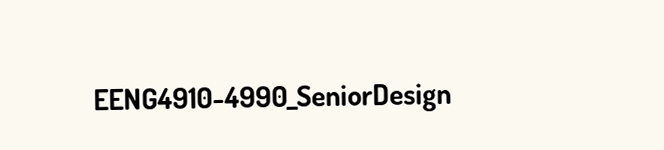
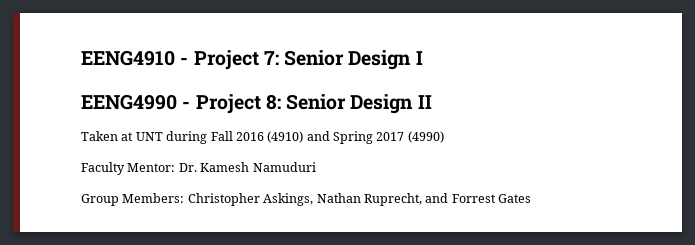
[93,82,452,118] EENG4910-4990_SeniorDesign -> [81,50,423,70] [81,94,432,114] [81,131,444,144] [81,162,316,175] [81,193,531,206] EENG4910 - Project 7: Senior Design I // EENG4990 - Project 8: Senior Design II // Taken at UNT during Fall 2016 (4910) and Spring 2017 (4990) // Faculty Mentor: Dr. Kamesh Namuduri // Group Members: Christopher Askings, Nathan Ruprecht, and Forrest Gates

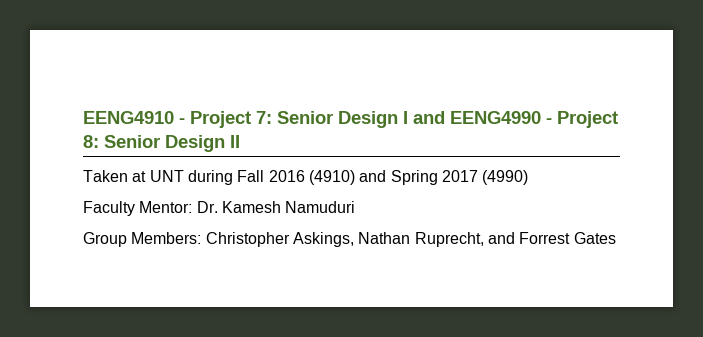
(423, 58) // -> [413,111,445,124] and

